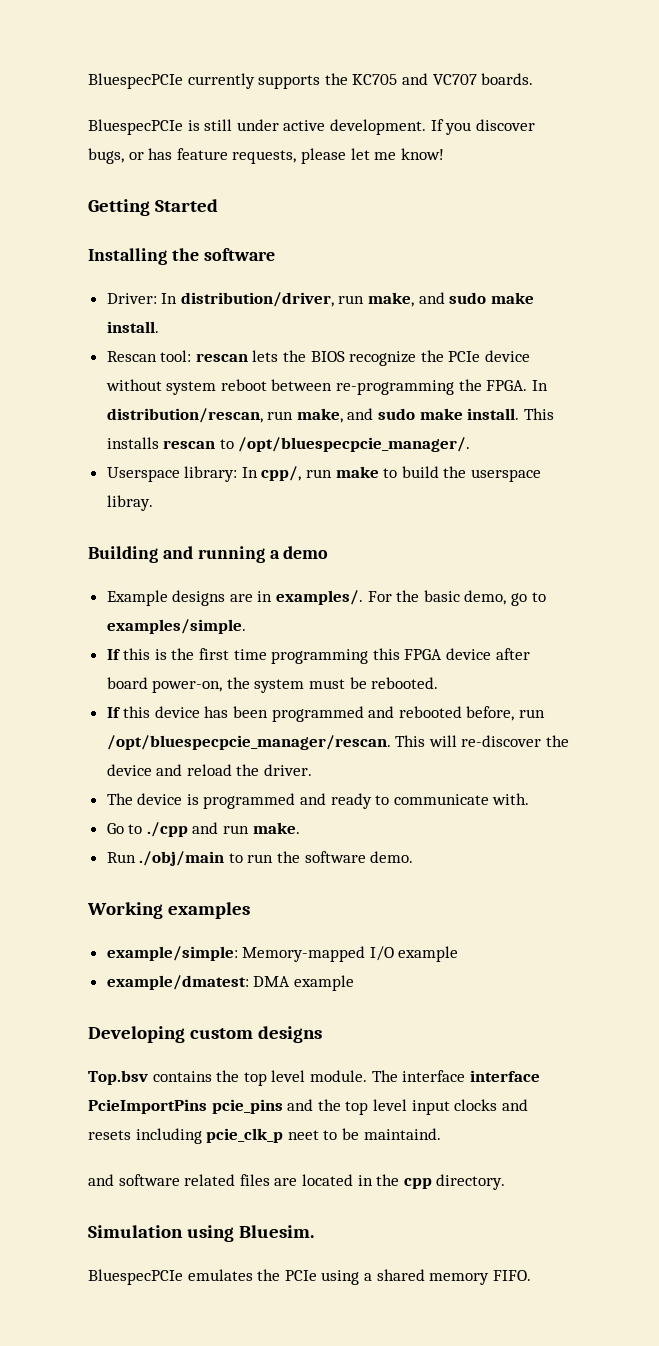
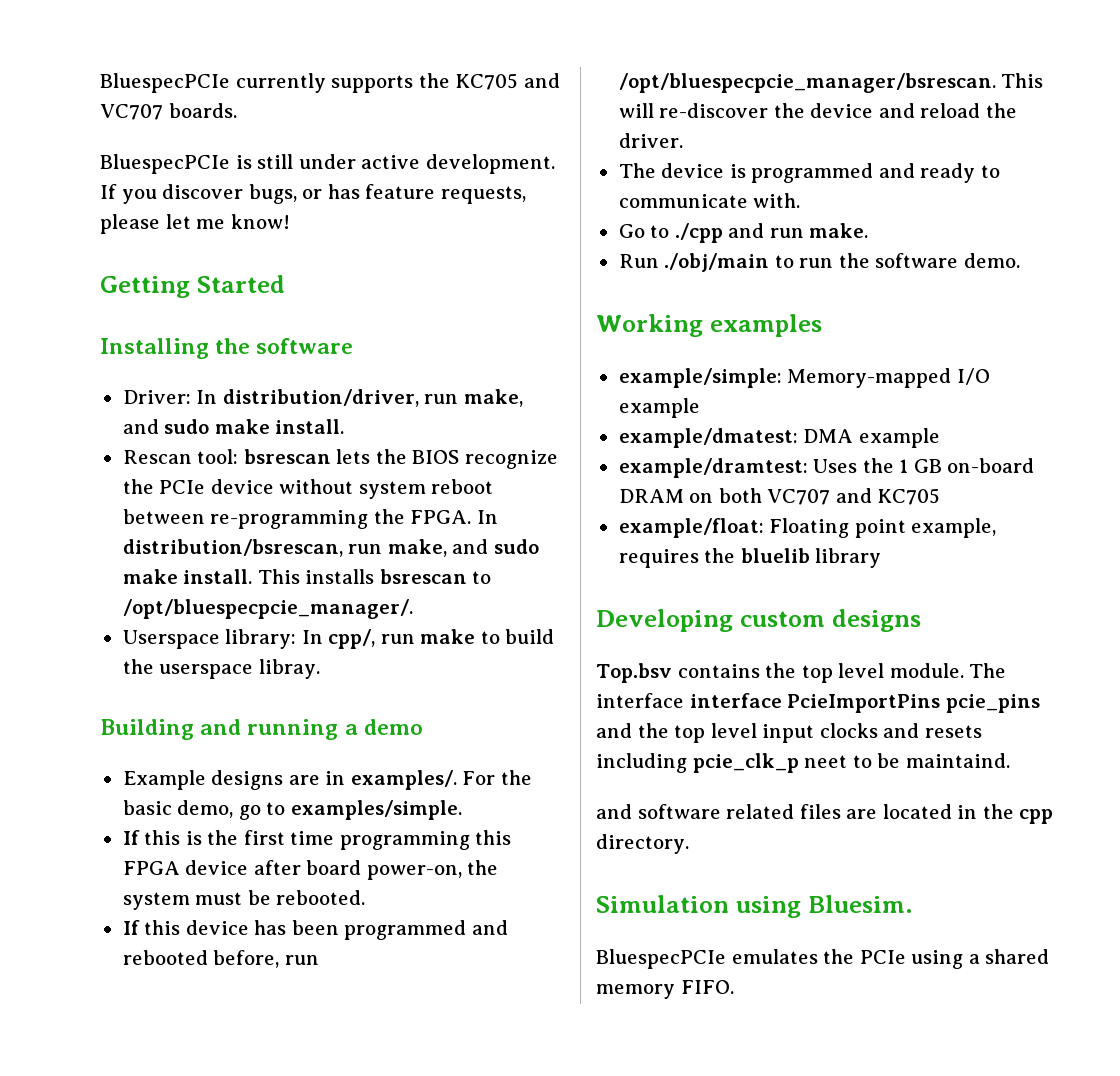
[195,353,248,362] rescan -> [243,449,331,464] bsrescan
[106,408,263,423] distribution/rescan, -> [122,539,343,557] distribution/bsrescan,
[163,440,216,449] rescan -> [379,569,467,584] bsrescan
[106,735,391,750] /opt/bluespecpcie_manager/rescan. -> [618,73,996,93] /opt/bluespecpcie_manager/bsrescan.
(354, 983) none -> [618,458,1035,478] [618,488,941,505] [618,518,997,538] [618,548,882,568] // example/dramtest: Uses the 1 GB on-board DRAM on both VC707 and KC705 // example/float: Floating point example, requires the bluelib library

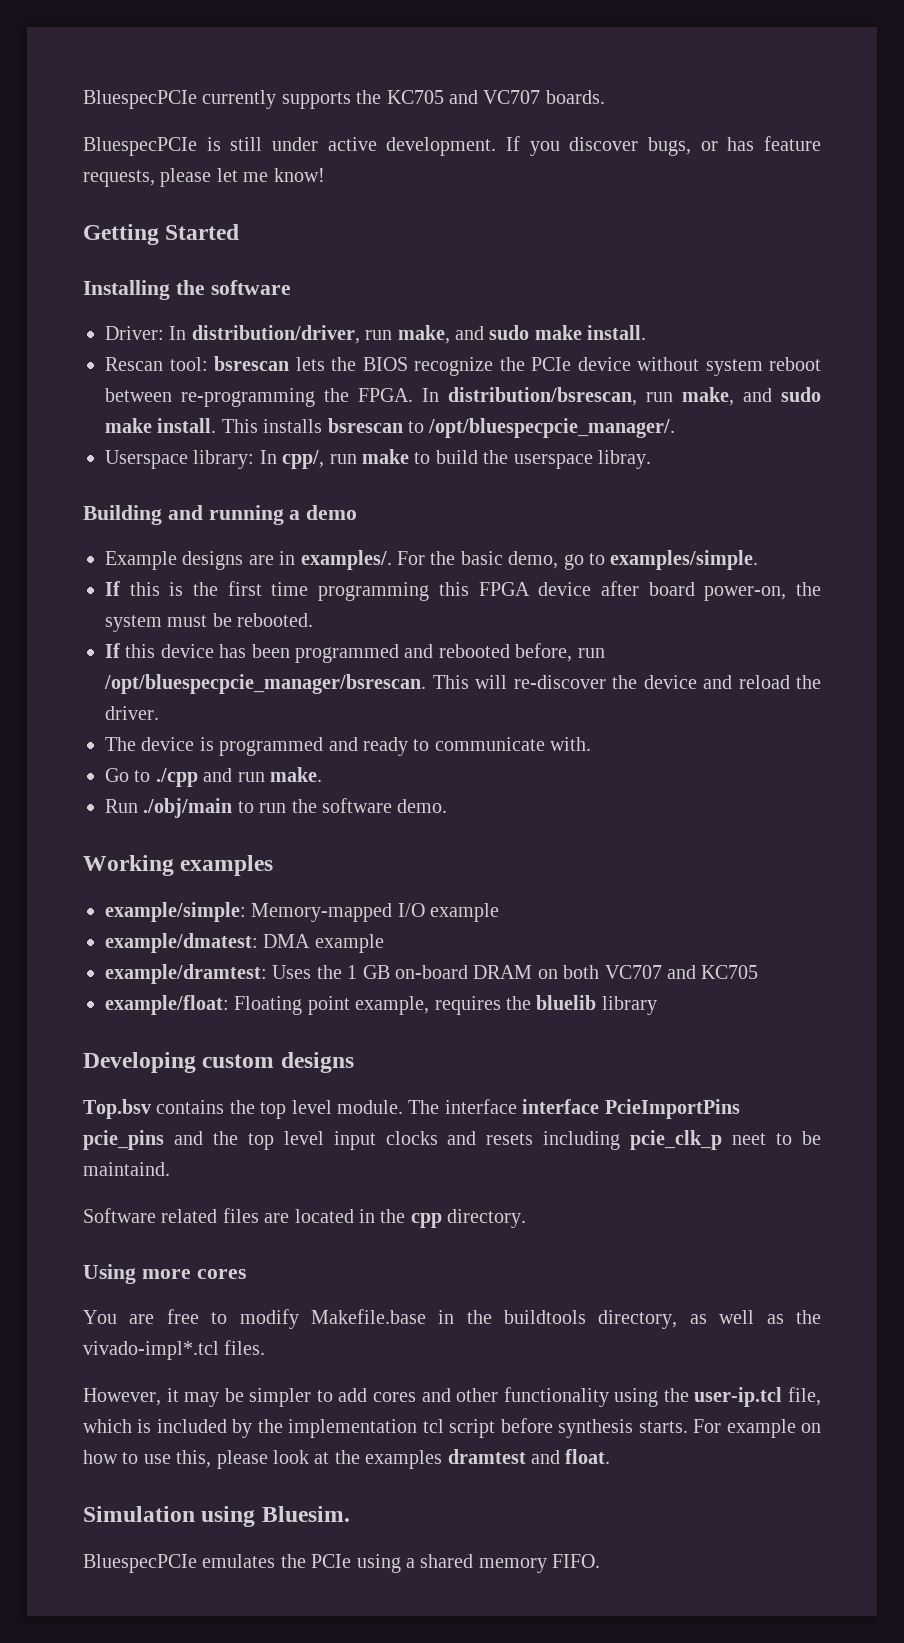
[596,804,721,819] and software -> [83,1208,156,1223] Software
(689, 844) none -> [83,1264,246,1284] [83,1309,821,1329] [83,1340,266,1360] [83,1387,821,1407] [83,1418,821,1438] [83,1449,611,1469] // Using more cores // You are free to modify Makefile.base in the buildtools directory, as well as the vivado-impl*.tcl files. // However, it may be simpler to add cores and other functionality using the user-ip.tcl file, which is included by the implementation tcl script before synthesis starts. For example on how to use this, please look at the examples dramtest and float.

